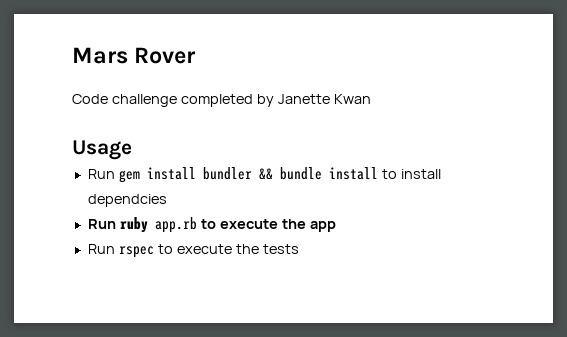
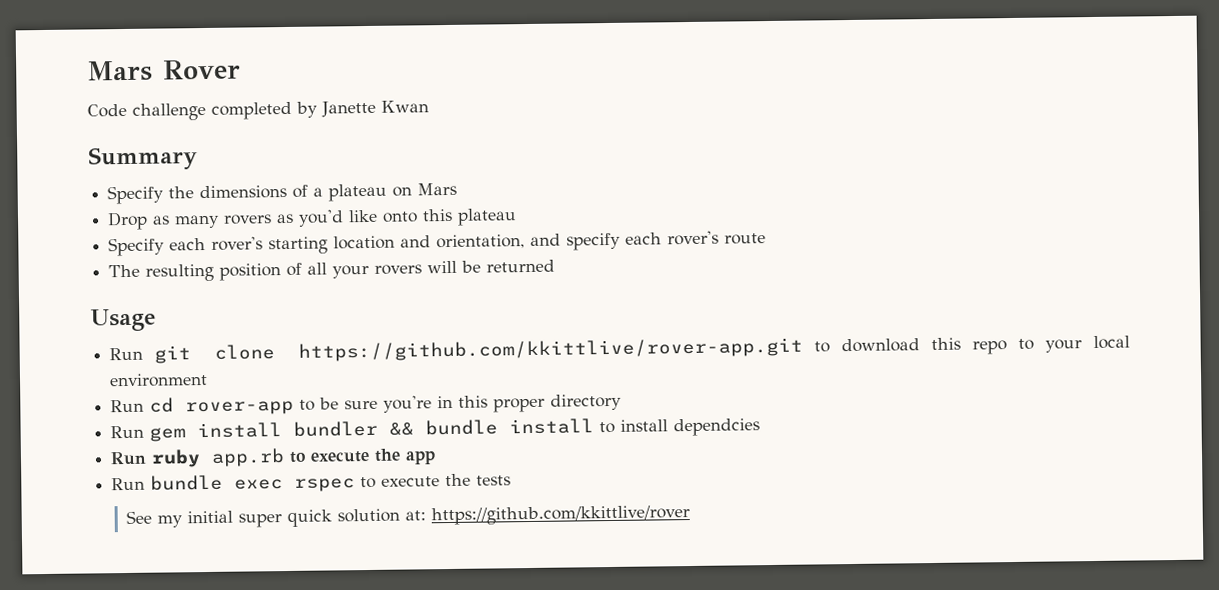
[72,140,132,160] Usage -> [88,146,198,171] [107,182,458,205] [107,208,518,231] [108,230,767,257] [108,259,556,282] [90,308,156,332] [109,335,1130,364] [109,372,209,388] [110,393,623,416] Summary // Specify the dimensions of a plateau on Mars // Drop as many rovers as you'd like onto this plateau // Specify each rover's starting location and orientation, and specify each rover's route // The resulting position of all your rovers will be returned // Usage // Run git clone https://github.com/kkittlive/rover-app.git to download this repo to your local environment // Run cd rover-app to be sure you're in this proper directory
(115, 249) none -> [150,474,284,491] bundle exec
(299, 249) none -> [126,505,691,528] // See my initial super quick solution at: https://github.com/kkittlive/rover

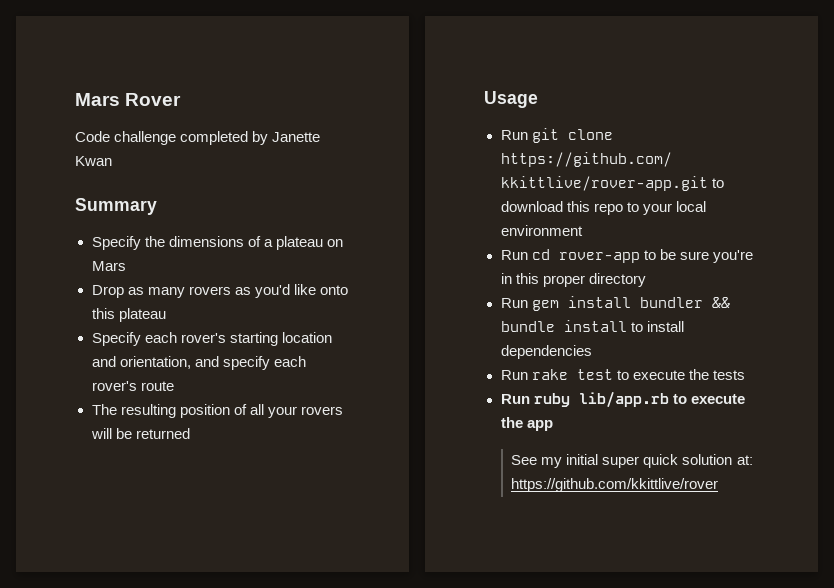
[673,418,761,437] dependcies -> [500,345,592,359] [500,369,745,380] dependencies // Run rake test to execute the tests
[211,448,286,467] app.rb -> [578,391,669,408] lib/app.rb
[111,473,512,492] // Run bundle exec rspec to execute the tests -> (553, 425) none

